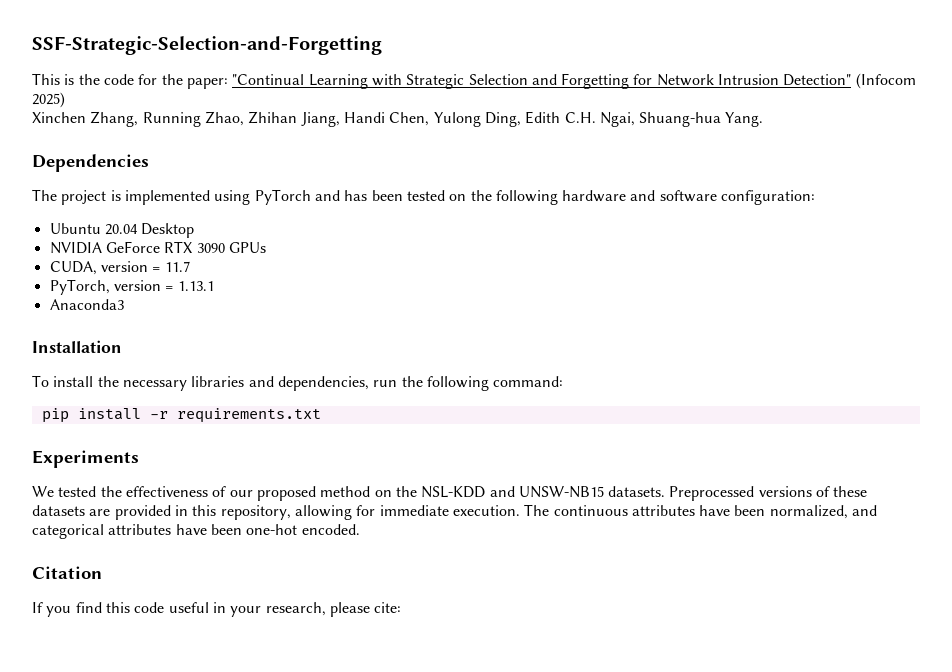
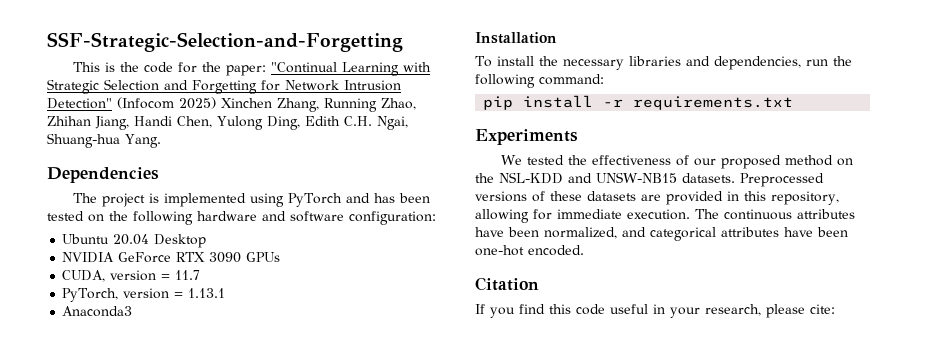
(65, 100) // -> (216, 103) none

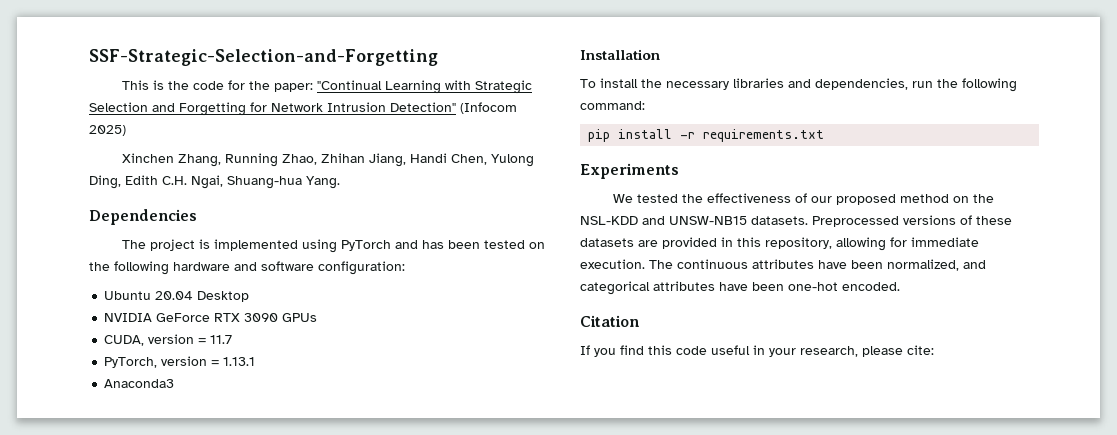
(216, 103) none -> (126, 130) //

